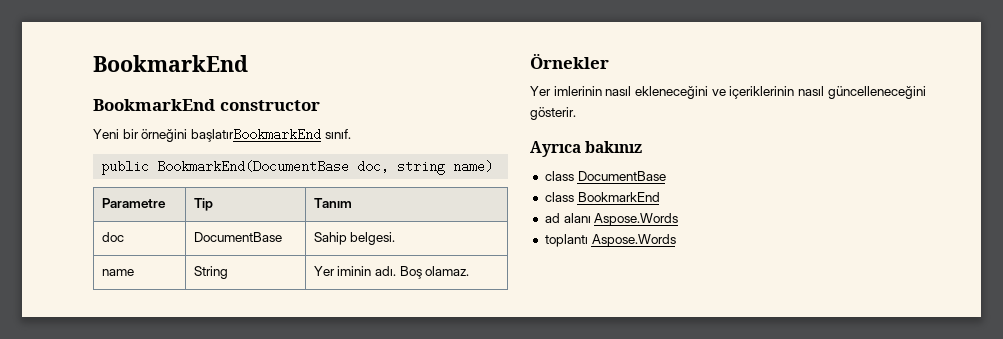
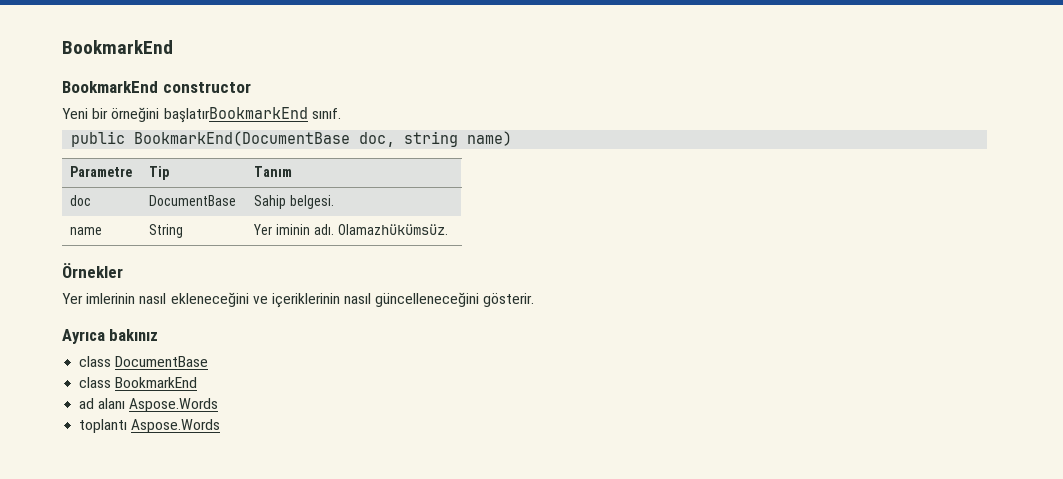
[399,266,470,279] Boş olamaz. -> [337,224,448,235] Olamazhükümsüz.

